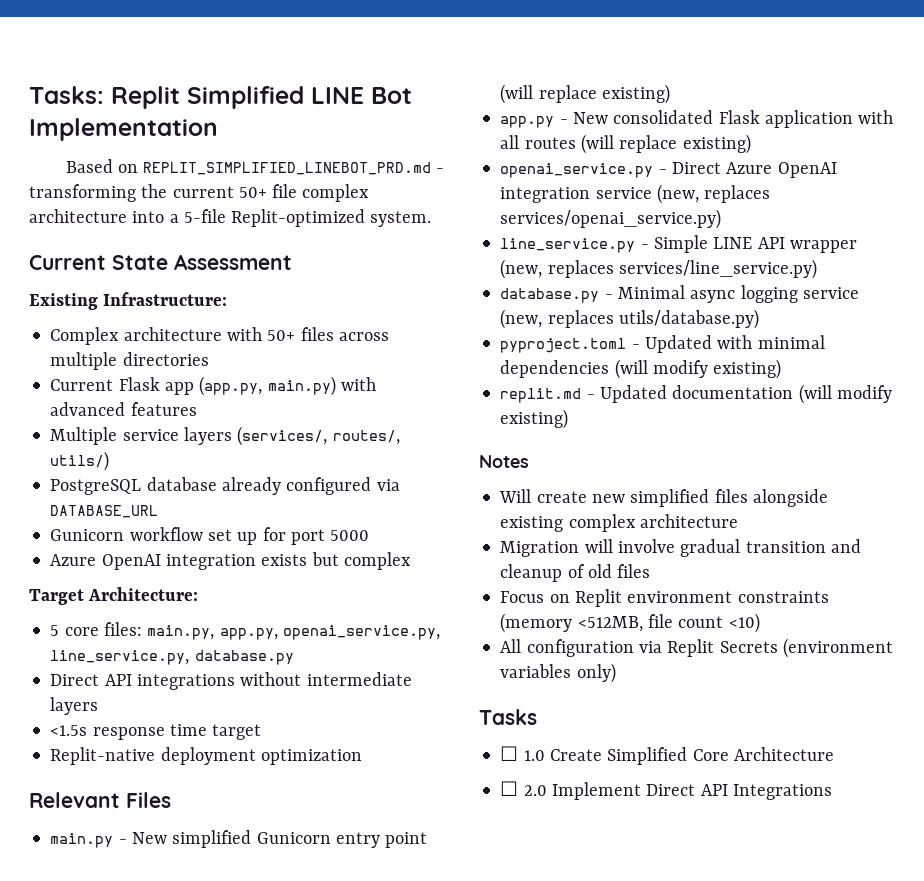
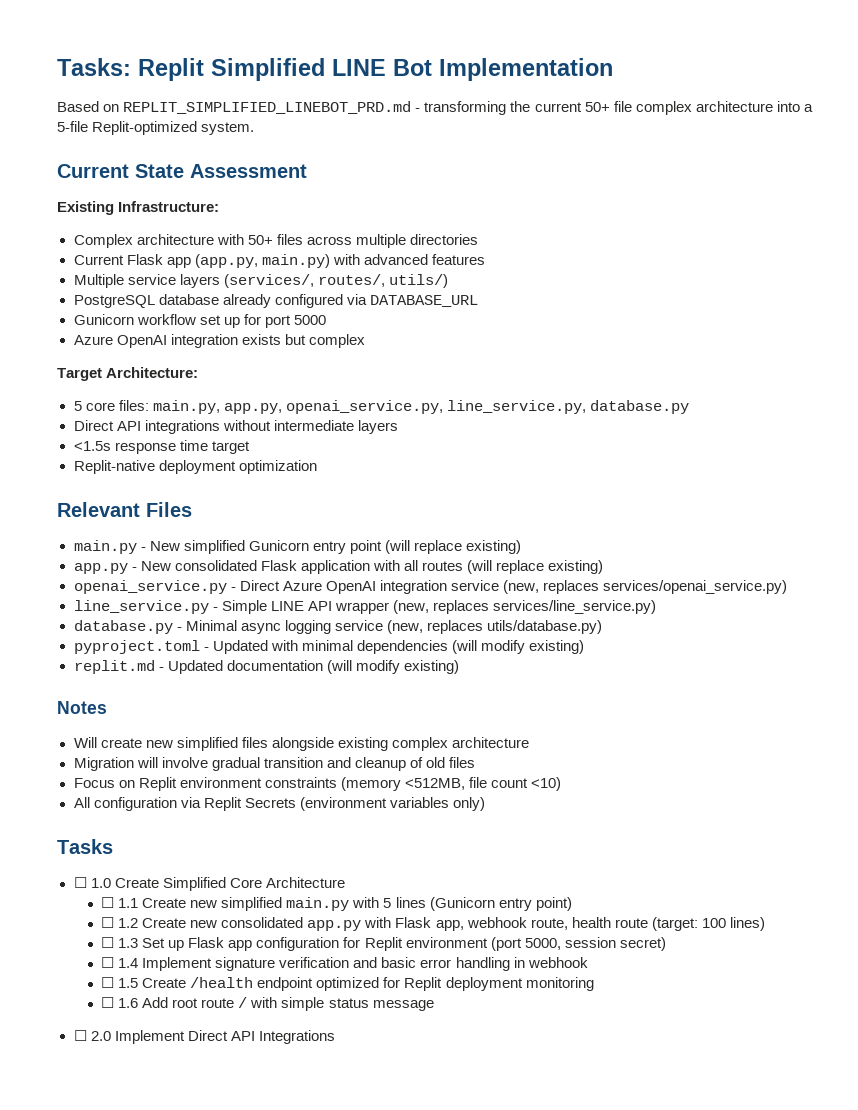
(834, 754) none -> [101,897,572,911] [101,917,765,931] [101,937,666,951] [101,957,588,971] [101,977,594,991] [101,997,434,1011] // ☐ 1.1 Create new simplified main.py with 5 lines (Gunicorn entry point) // ☐ 1.2 Create new consolidated app.py with Flask app, webhook route, health route (target: 100 lines) // ☐ 1.3 Set up Flask app configuration for Replit environment (port 5000, session secret) // ☐ 1.4 Implement signature verification and basic error handling in webhook // ☐ 1.5 Create /health endpoint optimized for Replit deployment monitoring // ☐ 1.6 Add root route / with simple status message

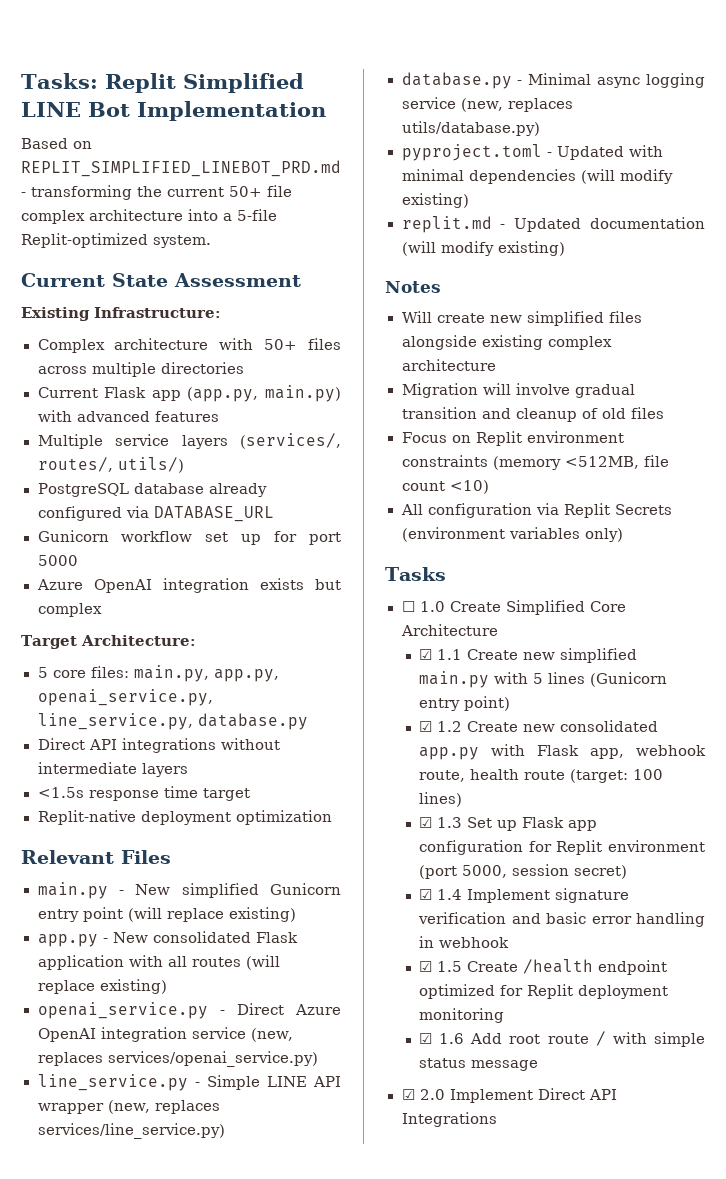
[101,897,115,908] ☐ -> [419,649,433,660] ☑
[101,917,115,928] ☐ -> [419,721,433,732] ☑
[101,937,115,948] ☐ -> [419,817,433,828] ☑
[101,957,115,968] ☐ -> [419,889,433,900] ☑
[101,977,115,988] ☐ -> [419,961,433,972] ☑
[101,997,115,1008] ☐ -> [419,1033,433,1044] ☑
[73,1030,87,1041] ☐ -> [401,1089,415,1100] ☑

